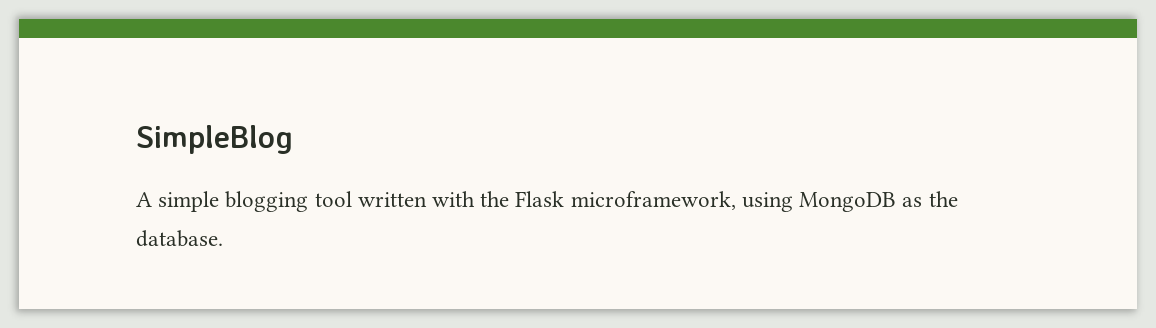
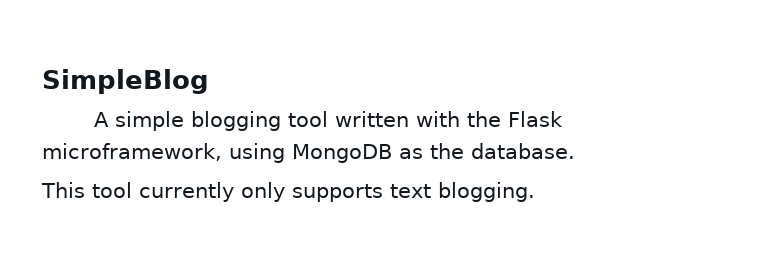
(223, 238) none -> [41,182,535,202] // This tool currently only supports text blogging.

